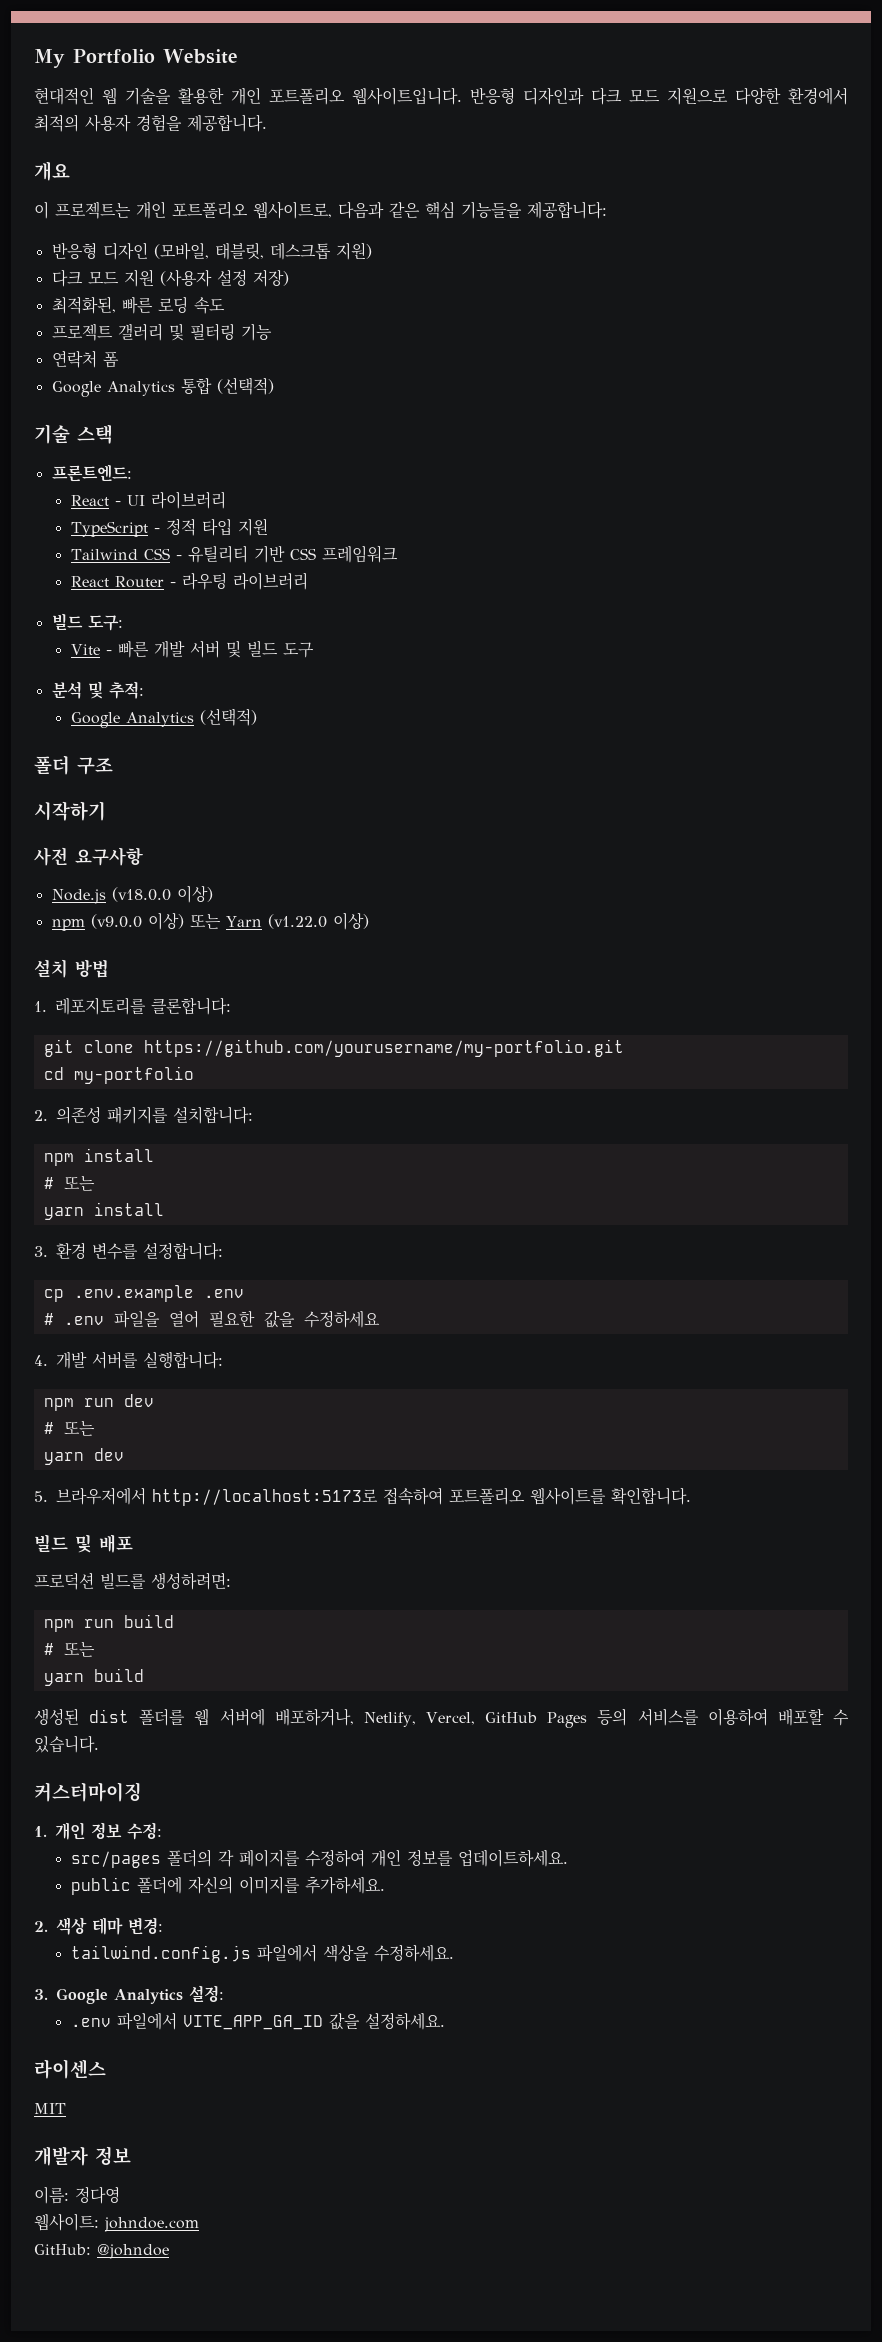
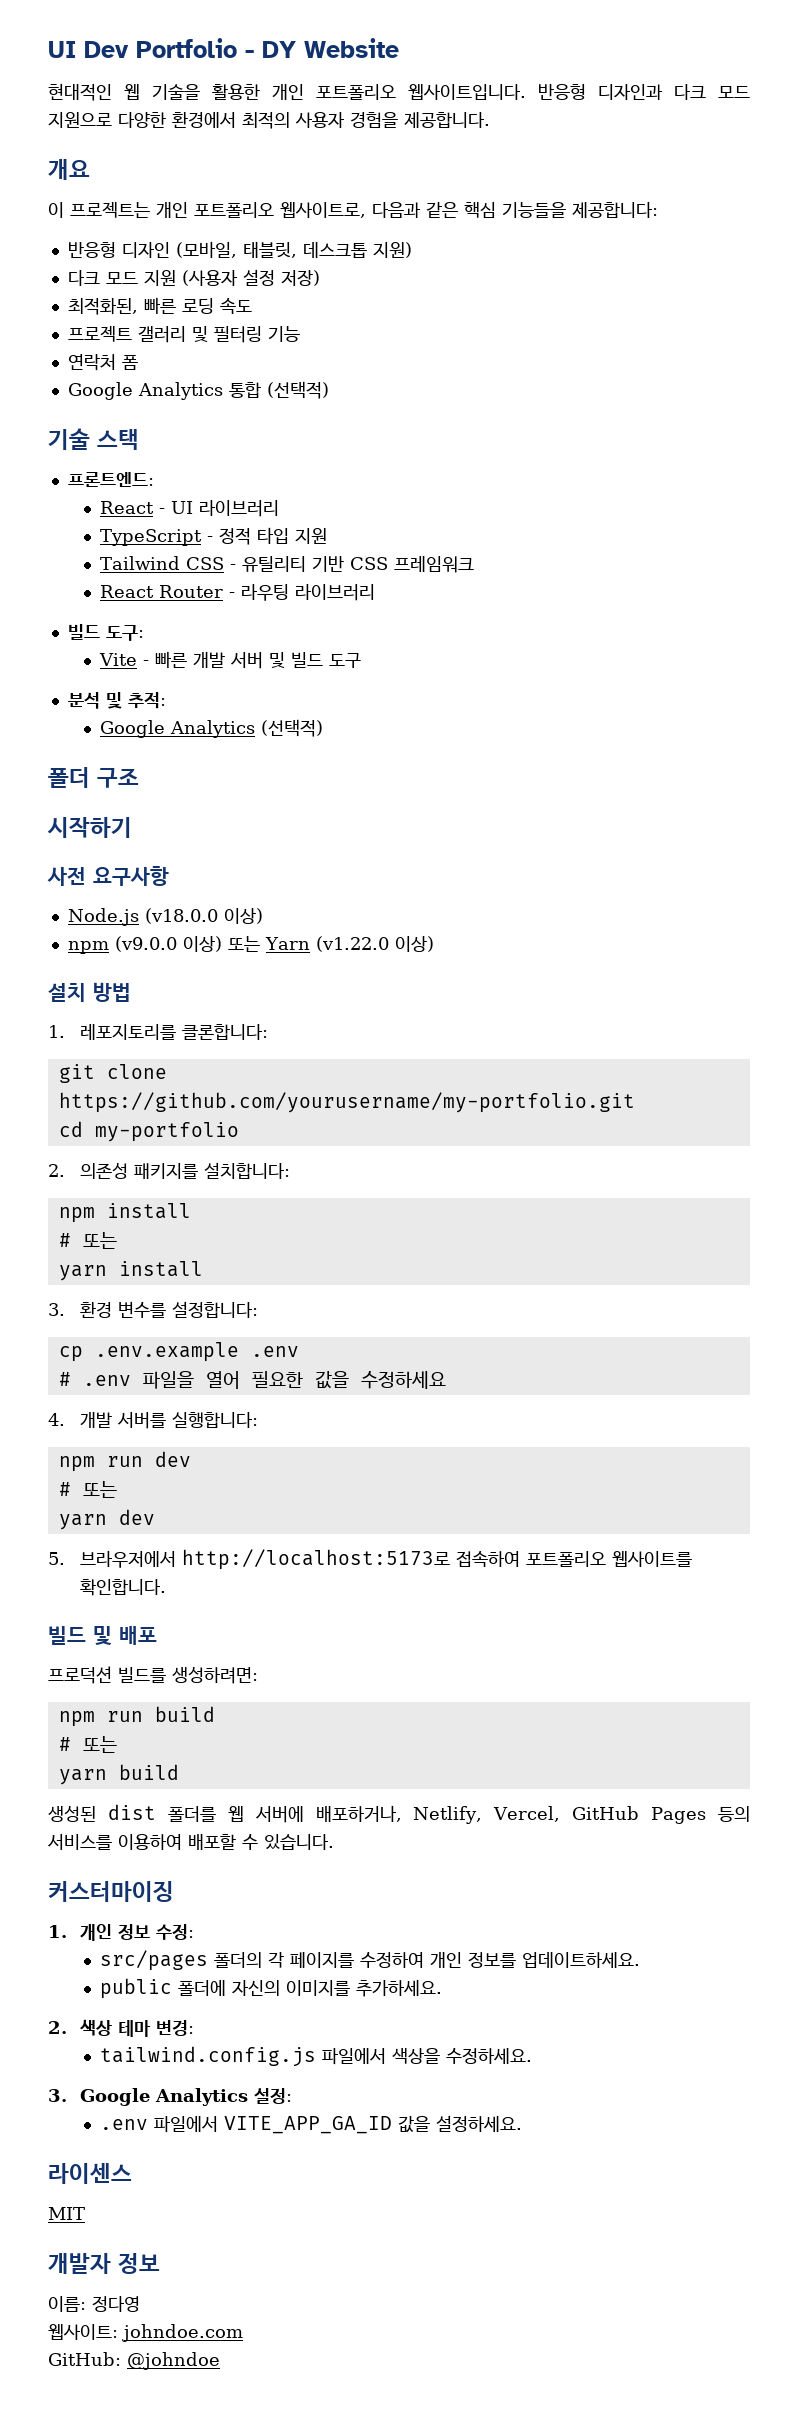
[34,49,155,68] My Portfolio -> [48,38,296,58] UI Dev Portfolio - DY

